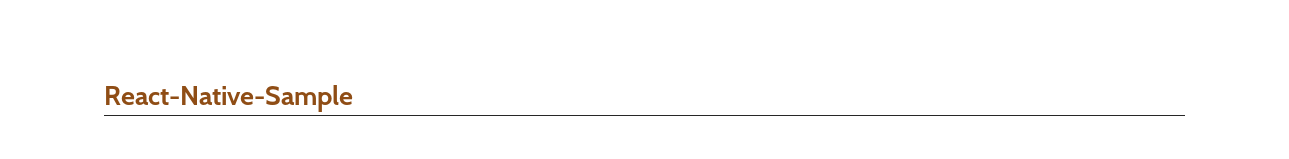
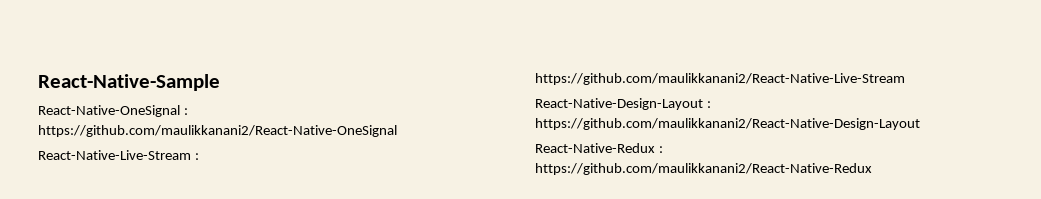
(353, 98) none -> [38,105,188,117] [38,125,397,137] [38,150,199,160] [535,73,905,85] [535,98,711,110] [535,118,920,130] [535,143,663,153] [535,163,872,175] // React-Native-OneSignal : https://github.com/maulikkanani2/React-Native-OneSignal // React-Native-Live-Stream : https://github.com/maulikkanani2/React-Native-Live-Stream // React-Native-Design-Layout : https://github.com/maulikkanani2/React-Native-Design-Layout // React-Native-Redux : https://github.com/maulikkanani2/React-Native-Redux

